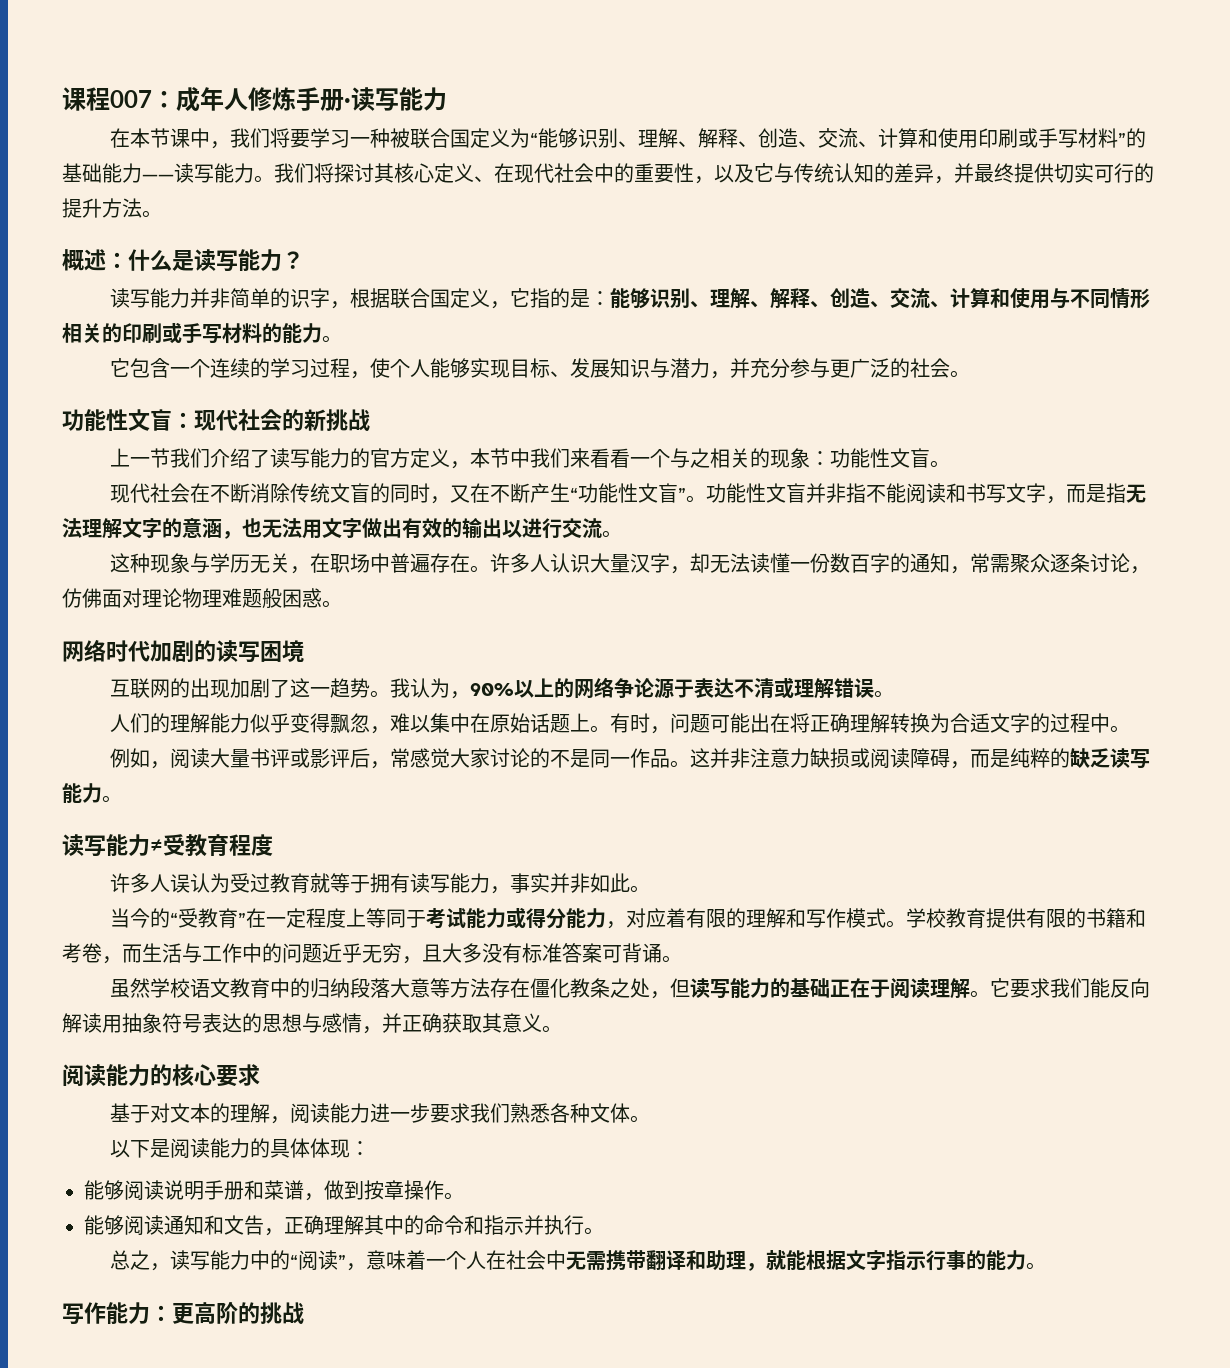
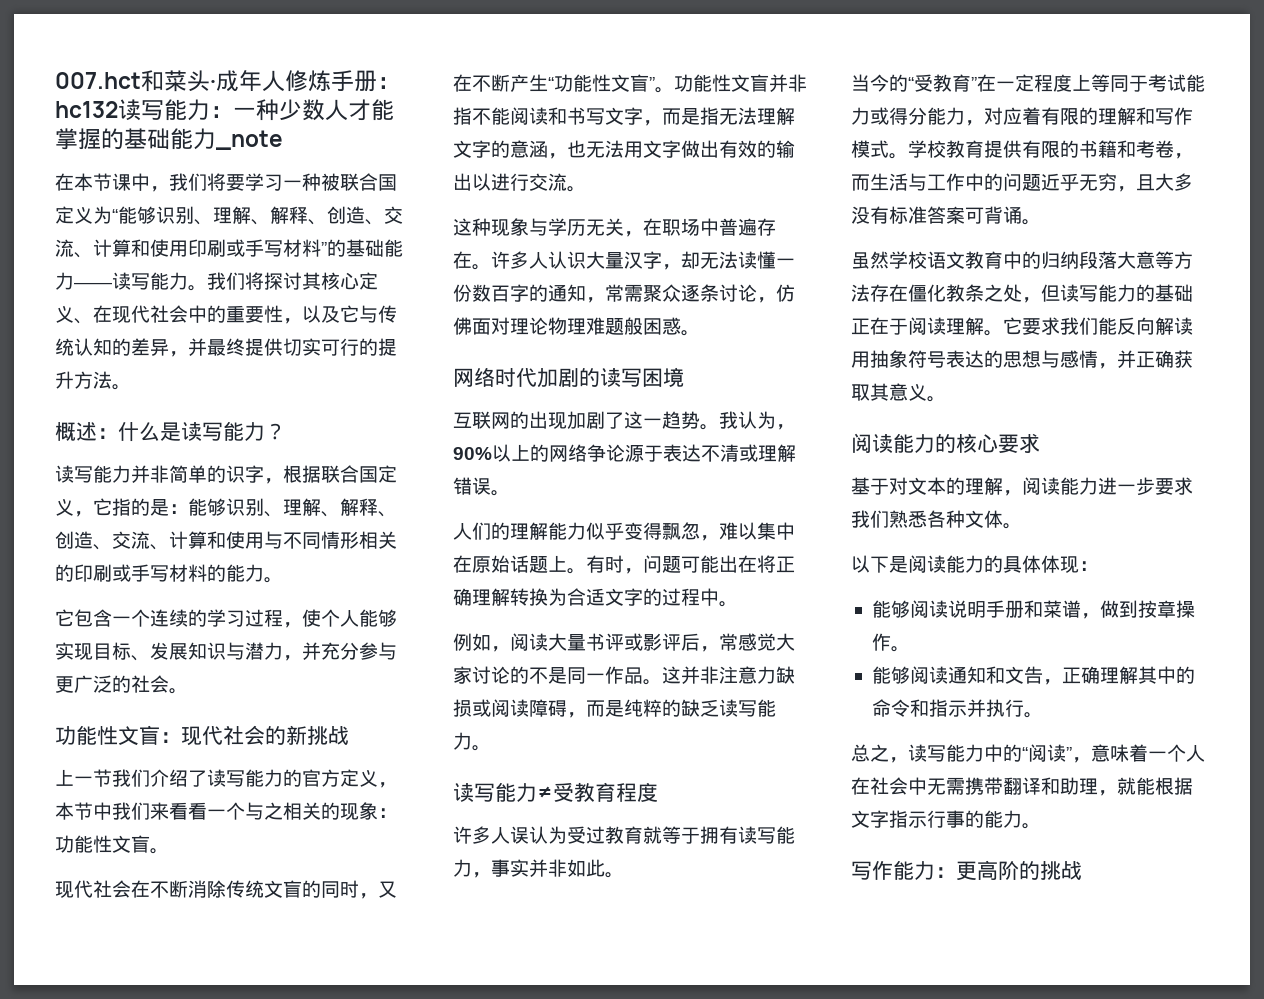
[62,87,176,111] 课程007： -> [55,70,216,92] 007.hct和菜头·
[344,87,447,111] ·读写能力 -> [377,77,400,89] [55,99,394,121] [55,128,283,150] ：hc132读写能力：一种少数人才能掌握的基础能力_note

